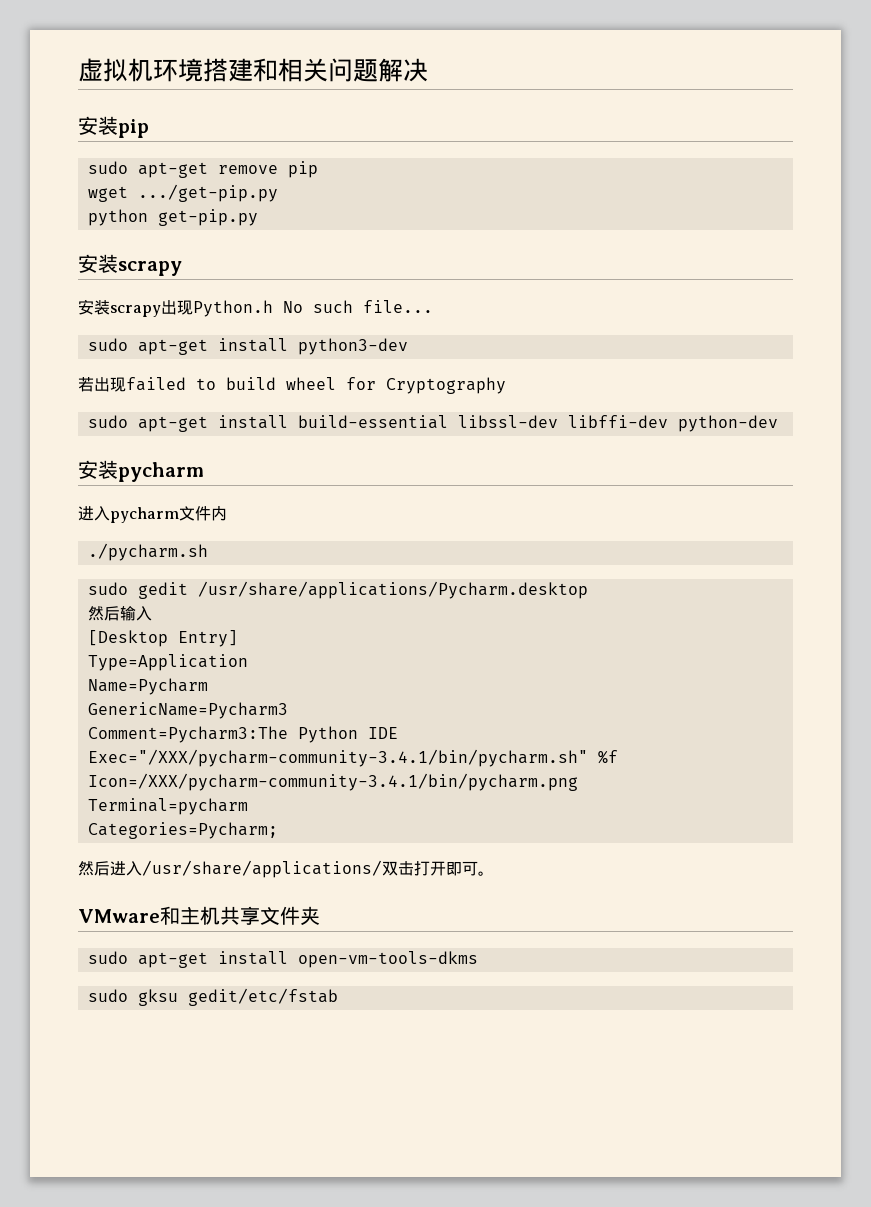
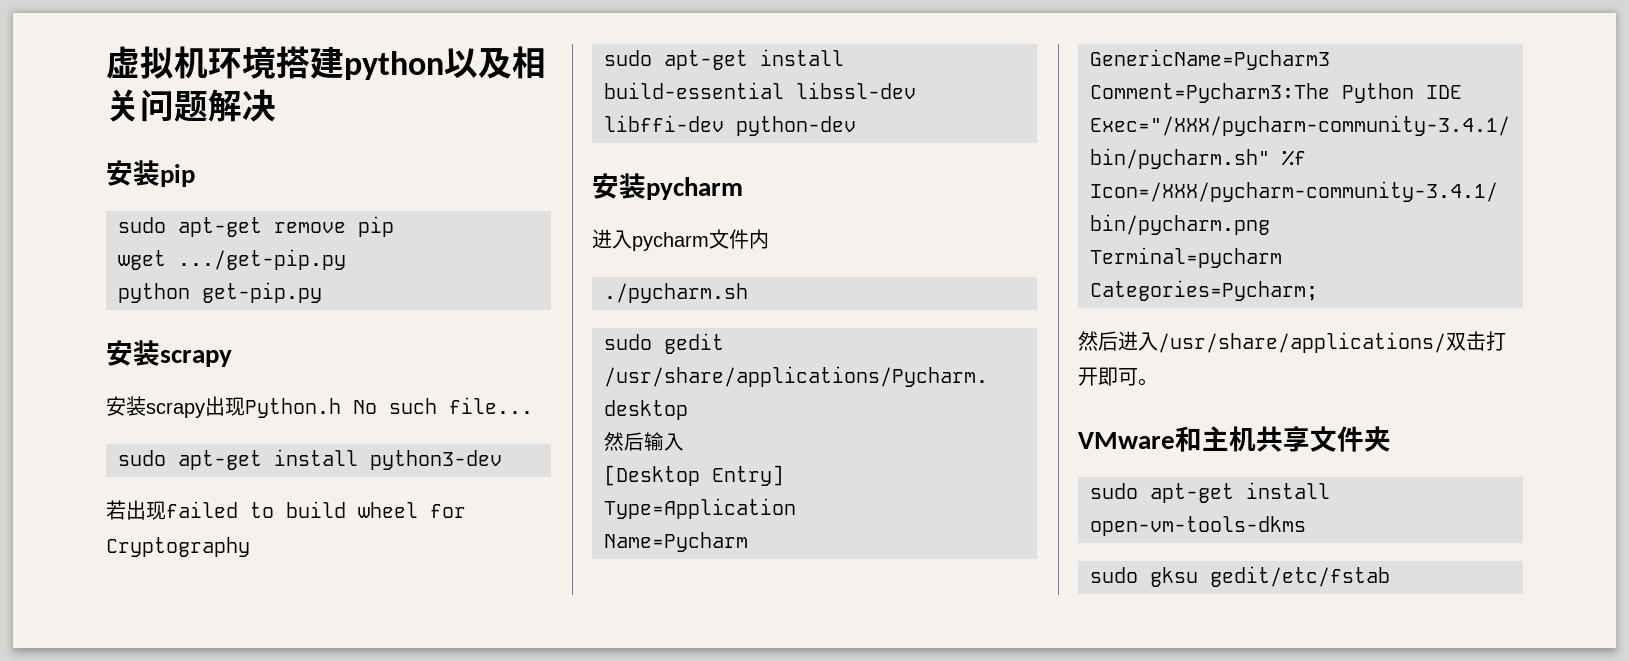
[253,58,278,82] 和 -> [344,47,512,80] python以及

